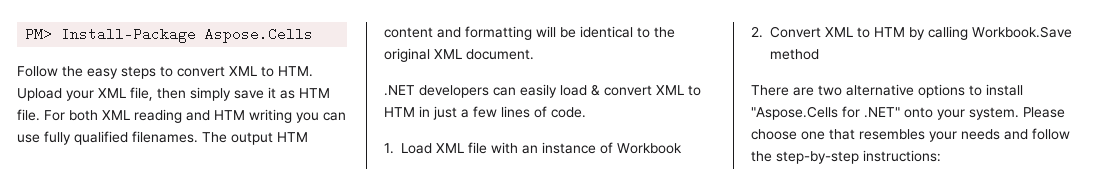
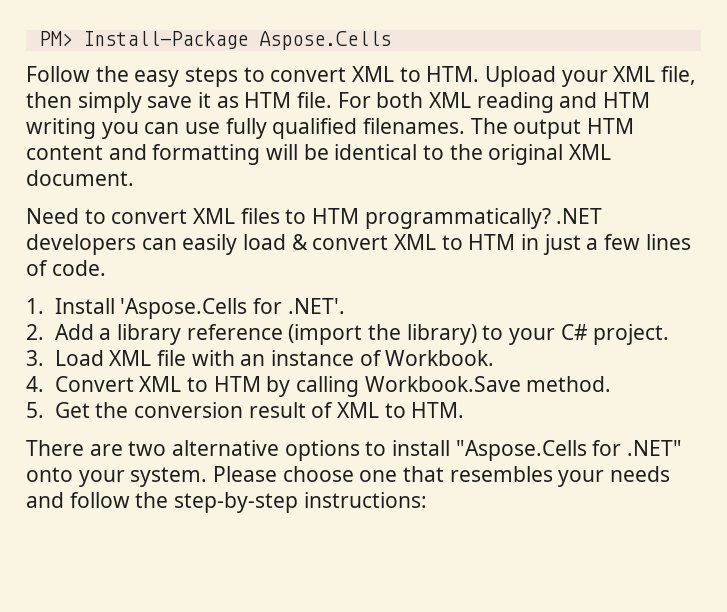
(534, 54) none -> [26,208,551,229] Need to convert XML files to HTM programmatically?
(394, 148) none -> [54,298,345,319] [26,324,670,345] [26,350,44,366] Install 'Aspose.Cells for .NET'. // 2. Add a library reference (import the library) to your C# project. // 3.
[617,143,682,154] [751,26,763,38] Workbook // 2. -> [385,350,495,366] [26,376,44,392] Workbook. // 4.
[770,49,819,60] method -> [526,376,612,392] [26,402,465,418] method. // 5. Get the conversion result of XML to HTM.

